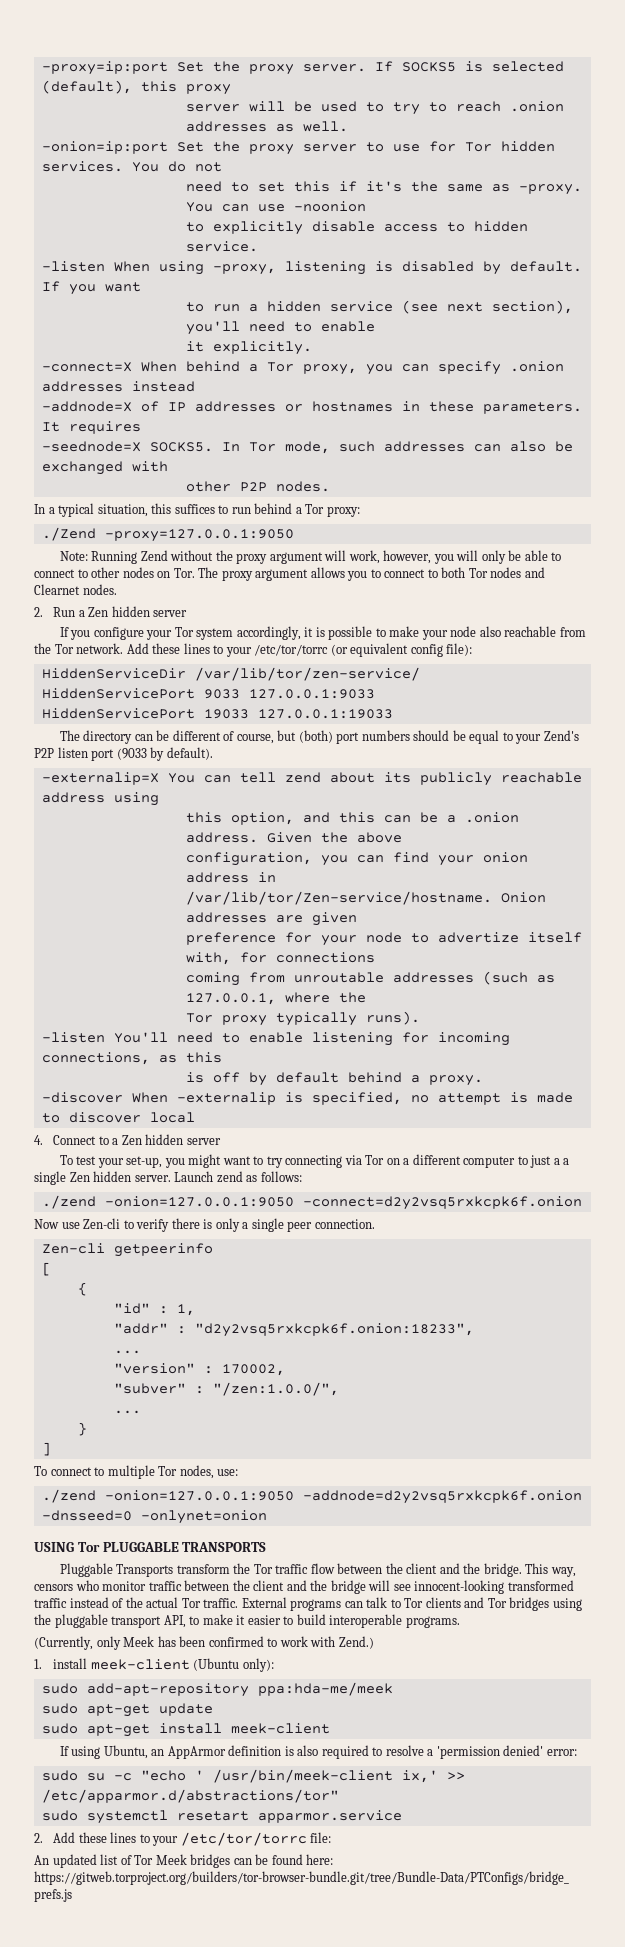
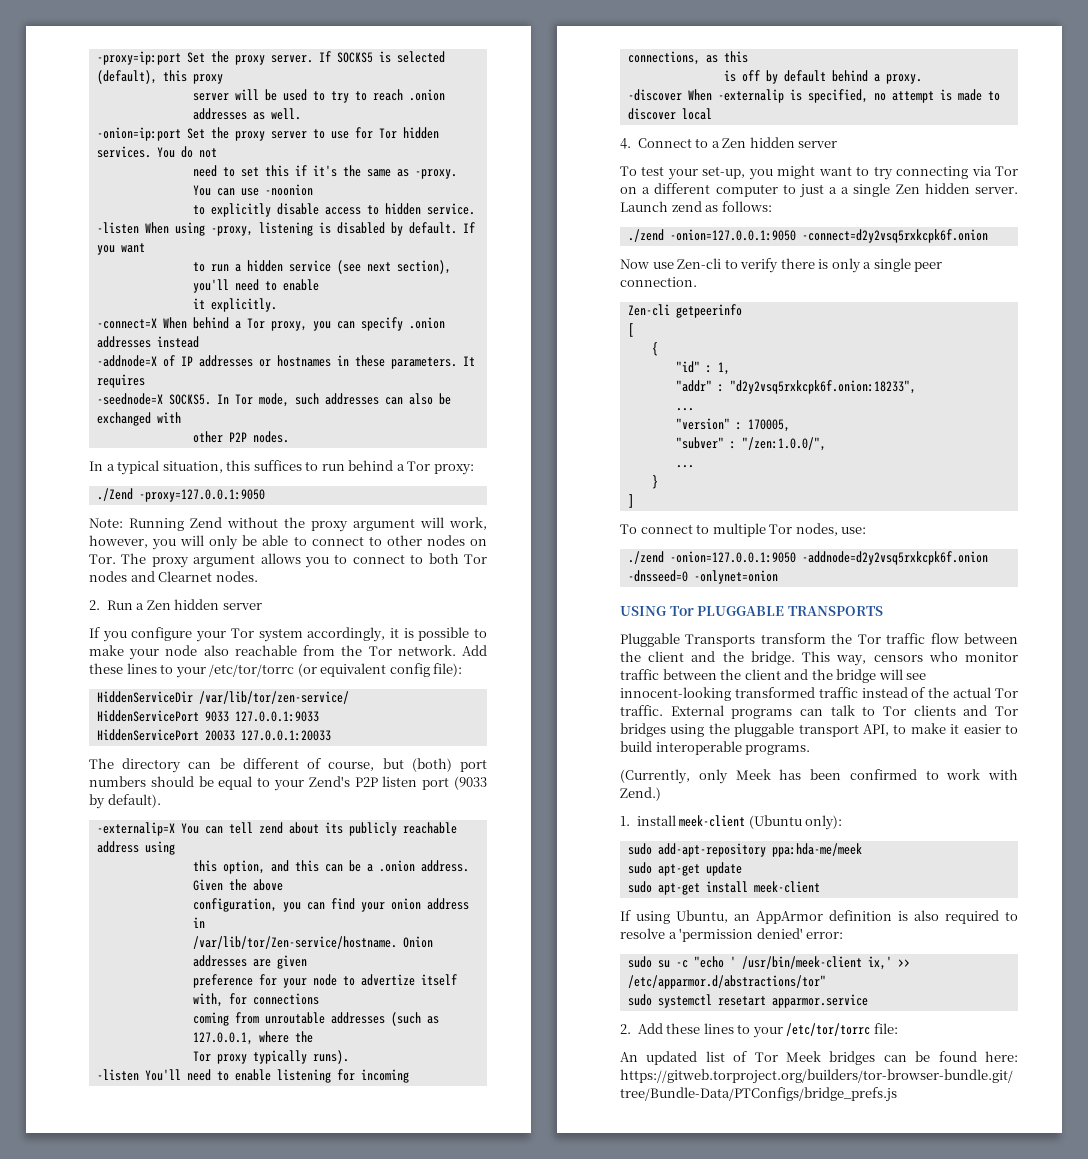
[203,709,393,719] 19033 127.0.0.1:19033 -> [204,730,331,741] 20033 127.0.0.1:20033
[221,1364,285,1376] 170002, -> [747,419,790,432] 170005,

